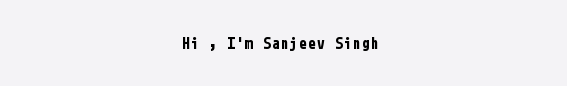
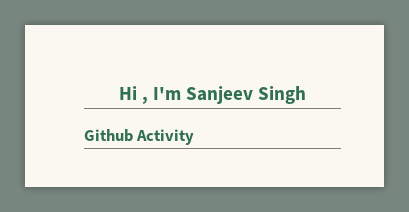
(379, 44) none -> [84,129,195,145] // Github Activity

